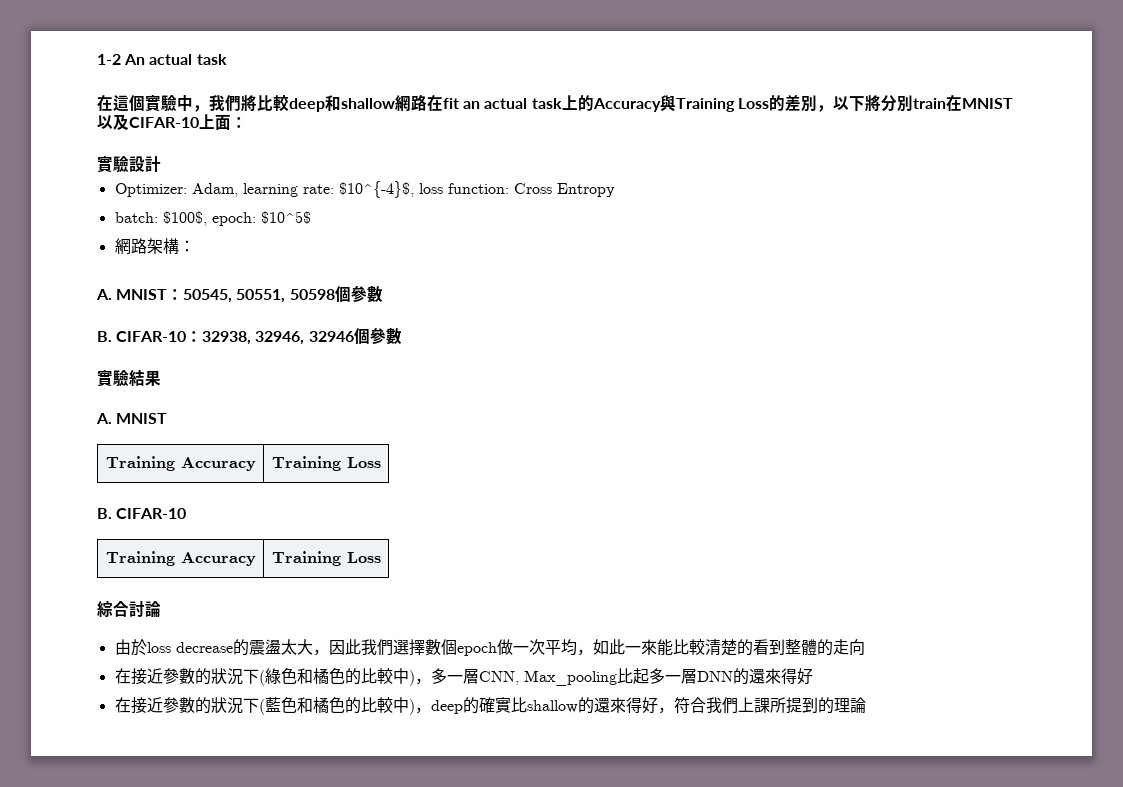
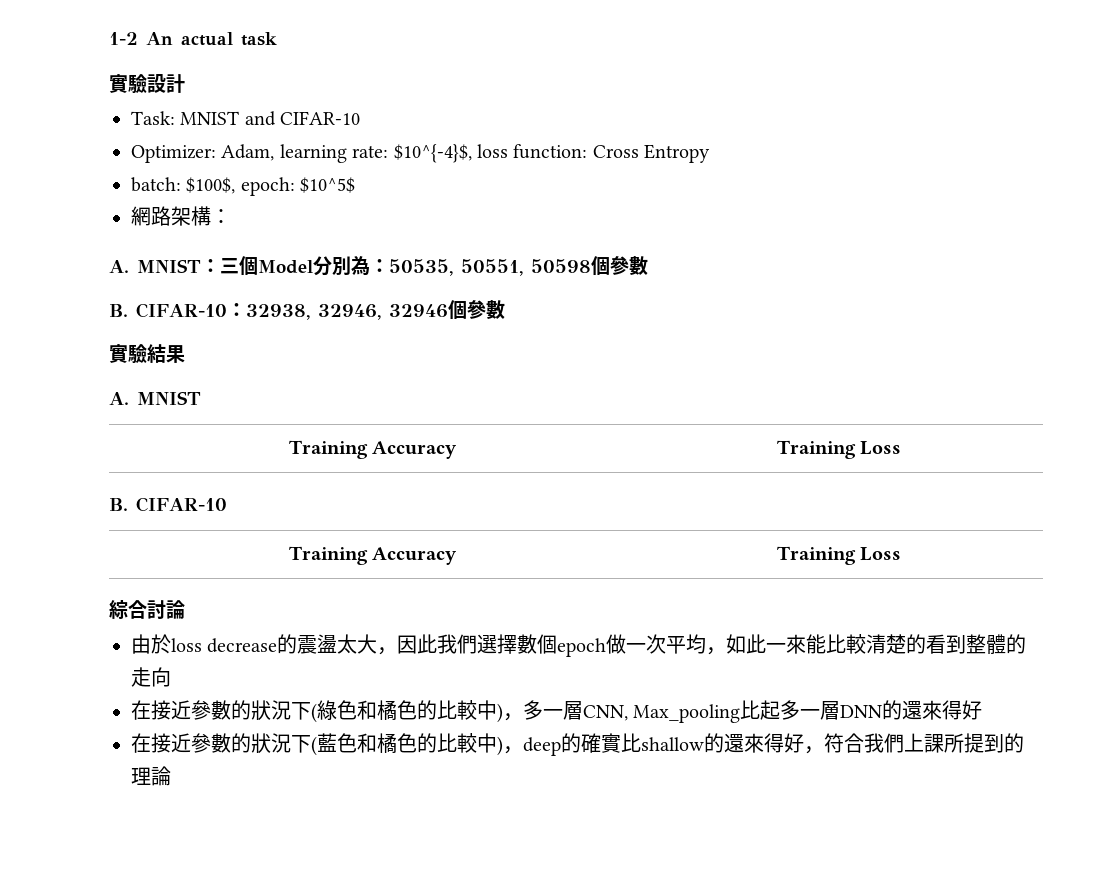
[97,94,1013,112] [97,114,247,130] [97,156,161,173] 在這個實驗中，我們將比較deep和shallow網路在fit an actual task上的Accuracy與Training Loss的差別，以下將分別train在MNIST以及CIFAR-10上面： // 實驗設計 -> [109,73,185,93] [131,111,361,126] 實驗設計 // Task: MNIST and CIFAR-10
[183,289,233,303] 50545, -> [220,256,453,276] 三個Model分別為：50535,

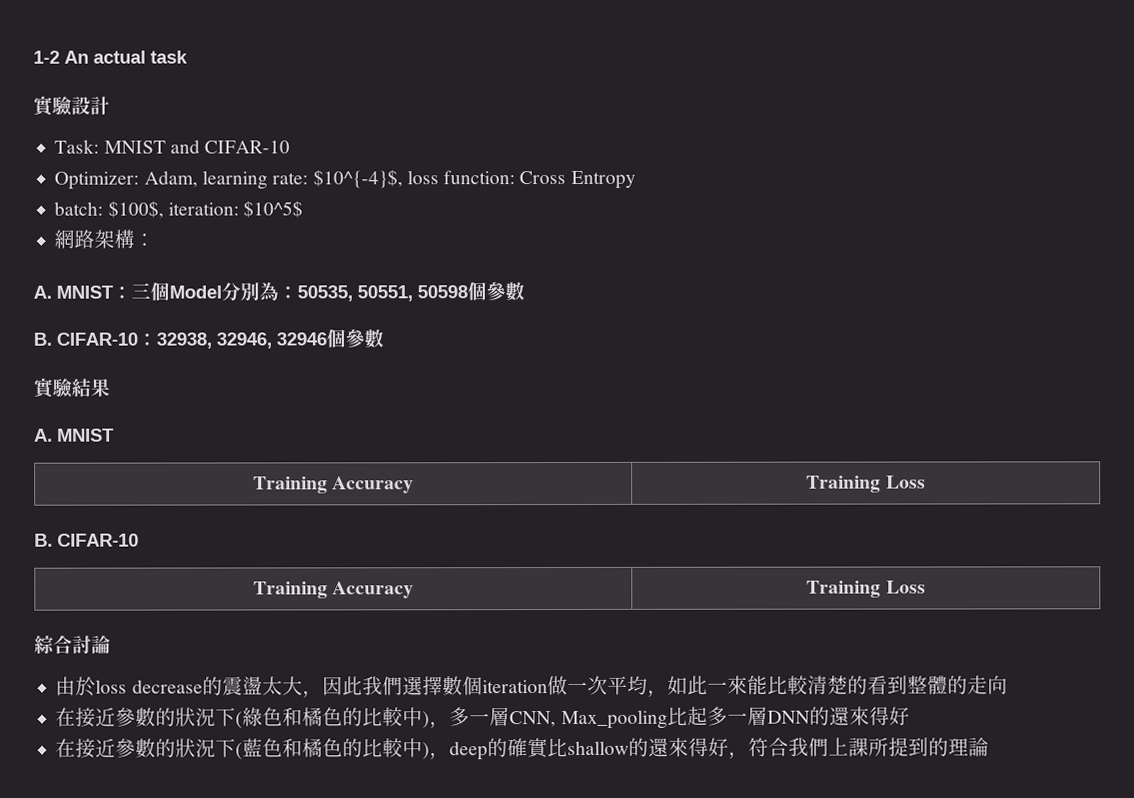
[240,177,295,196] epoch: -> [167,202,239,216] iteration:
[557,638,607,657] epoch -> [481,680,548,694] iteration

